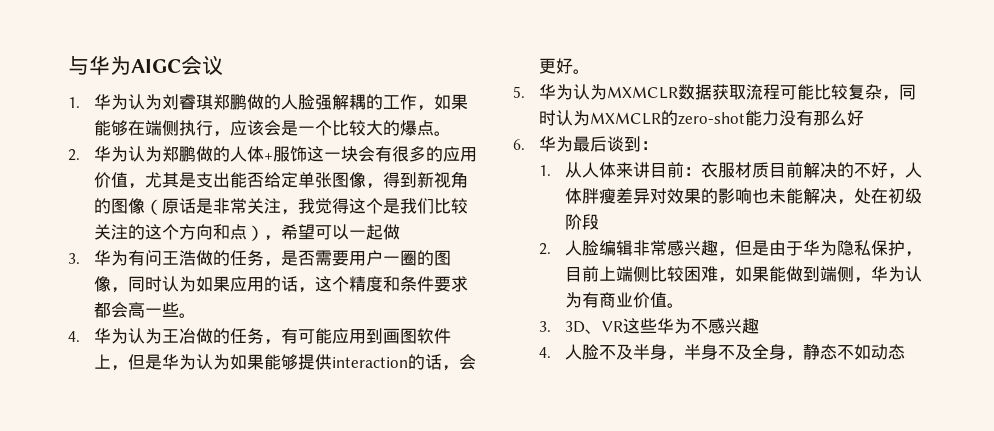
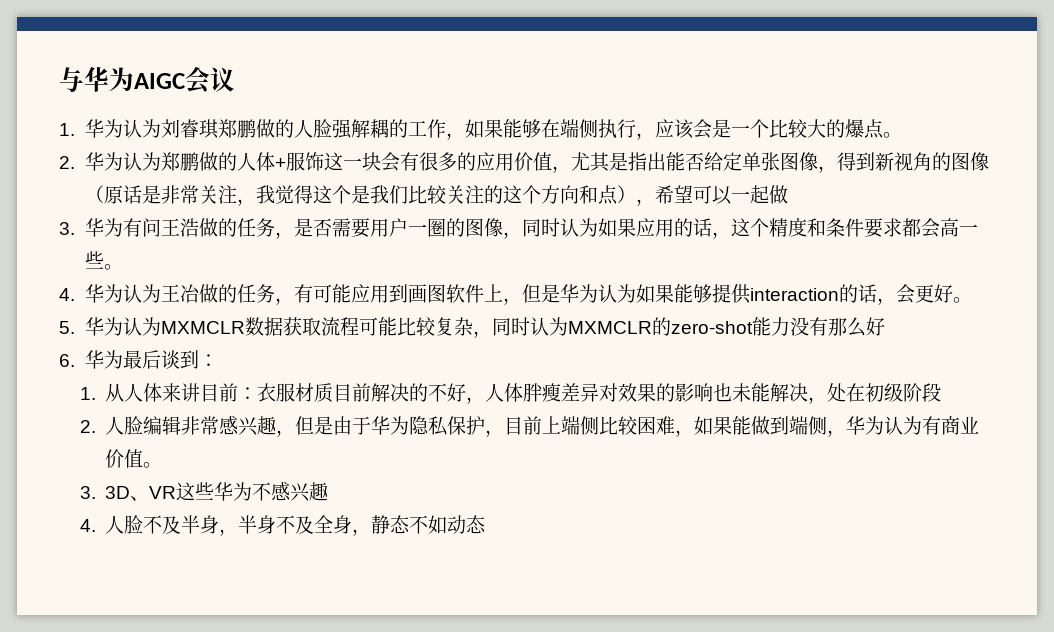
[196,172,214,188] 支 -> [627,152,647,171] 指

